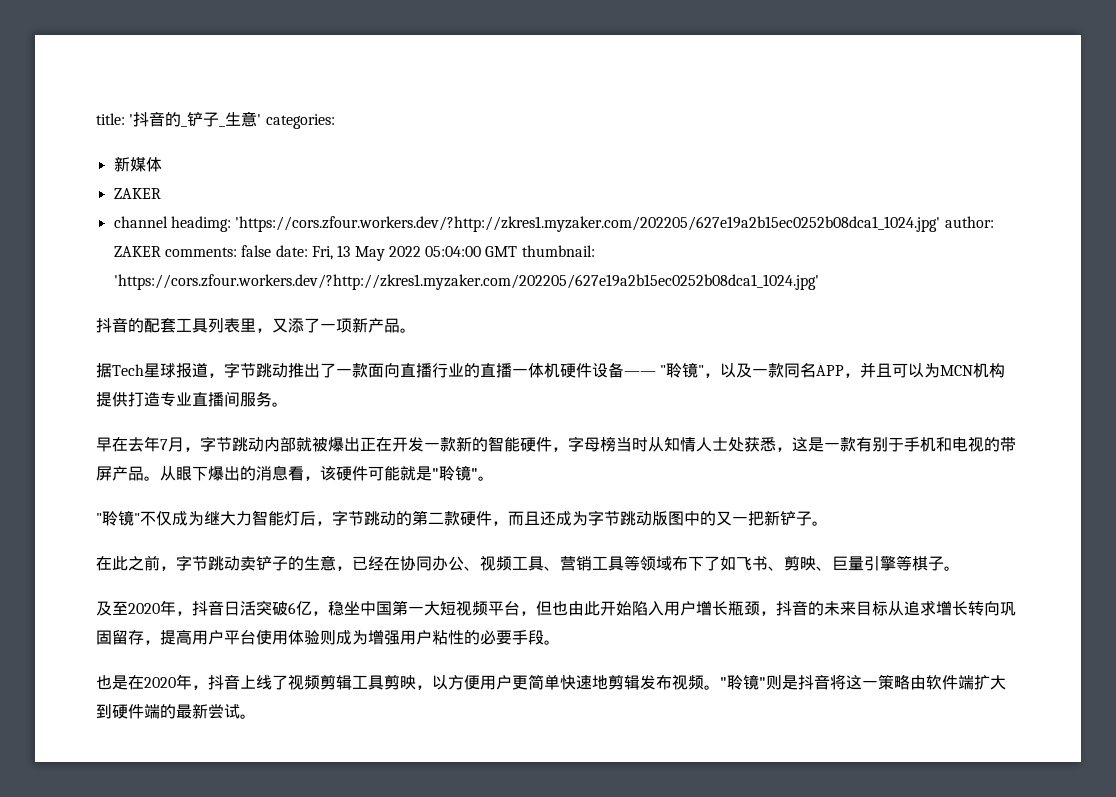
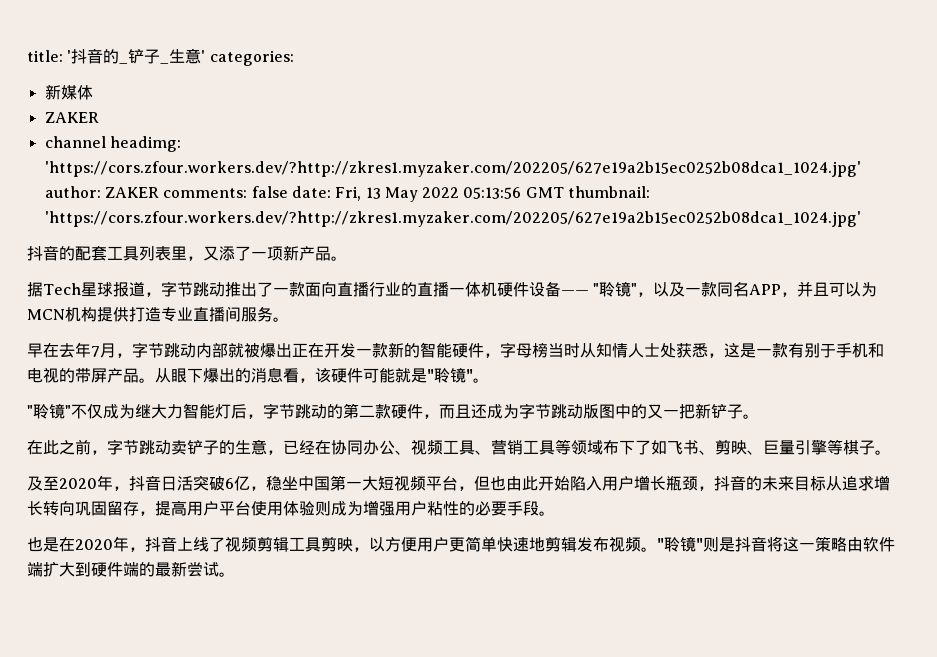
[425,246,482,257] 05:04:00 -> [463,187,522,199] 05:13:56

